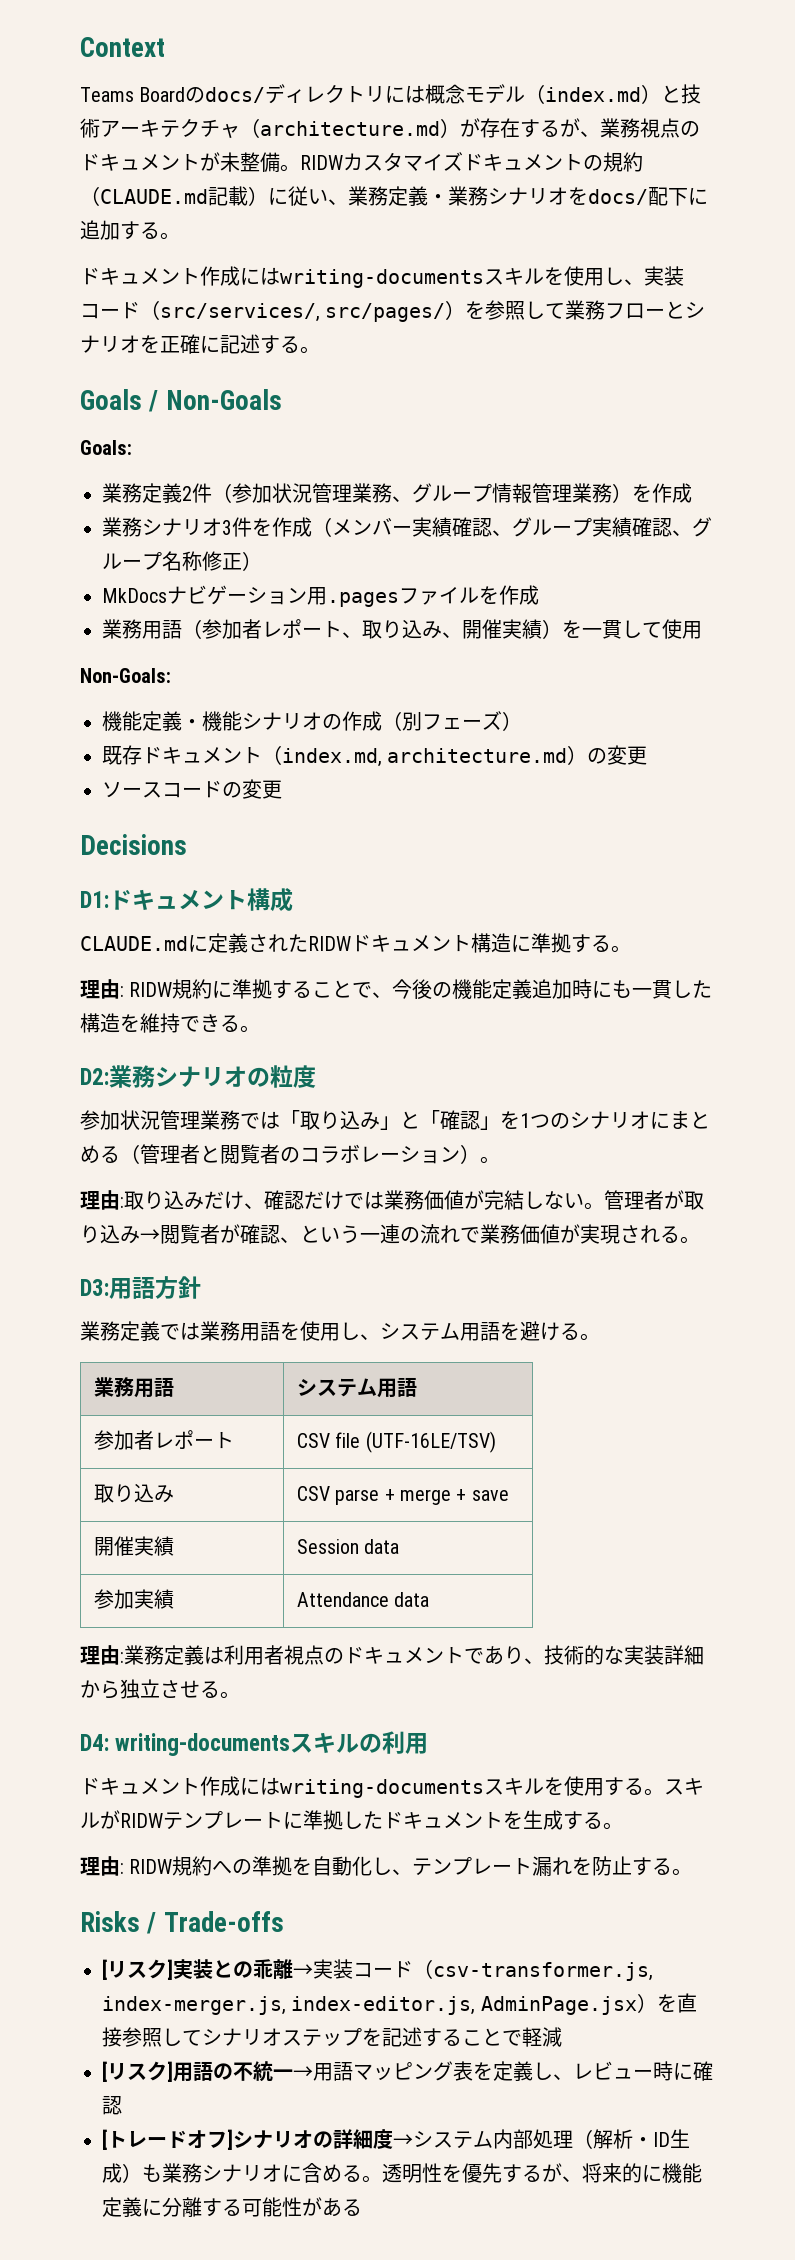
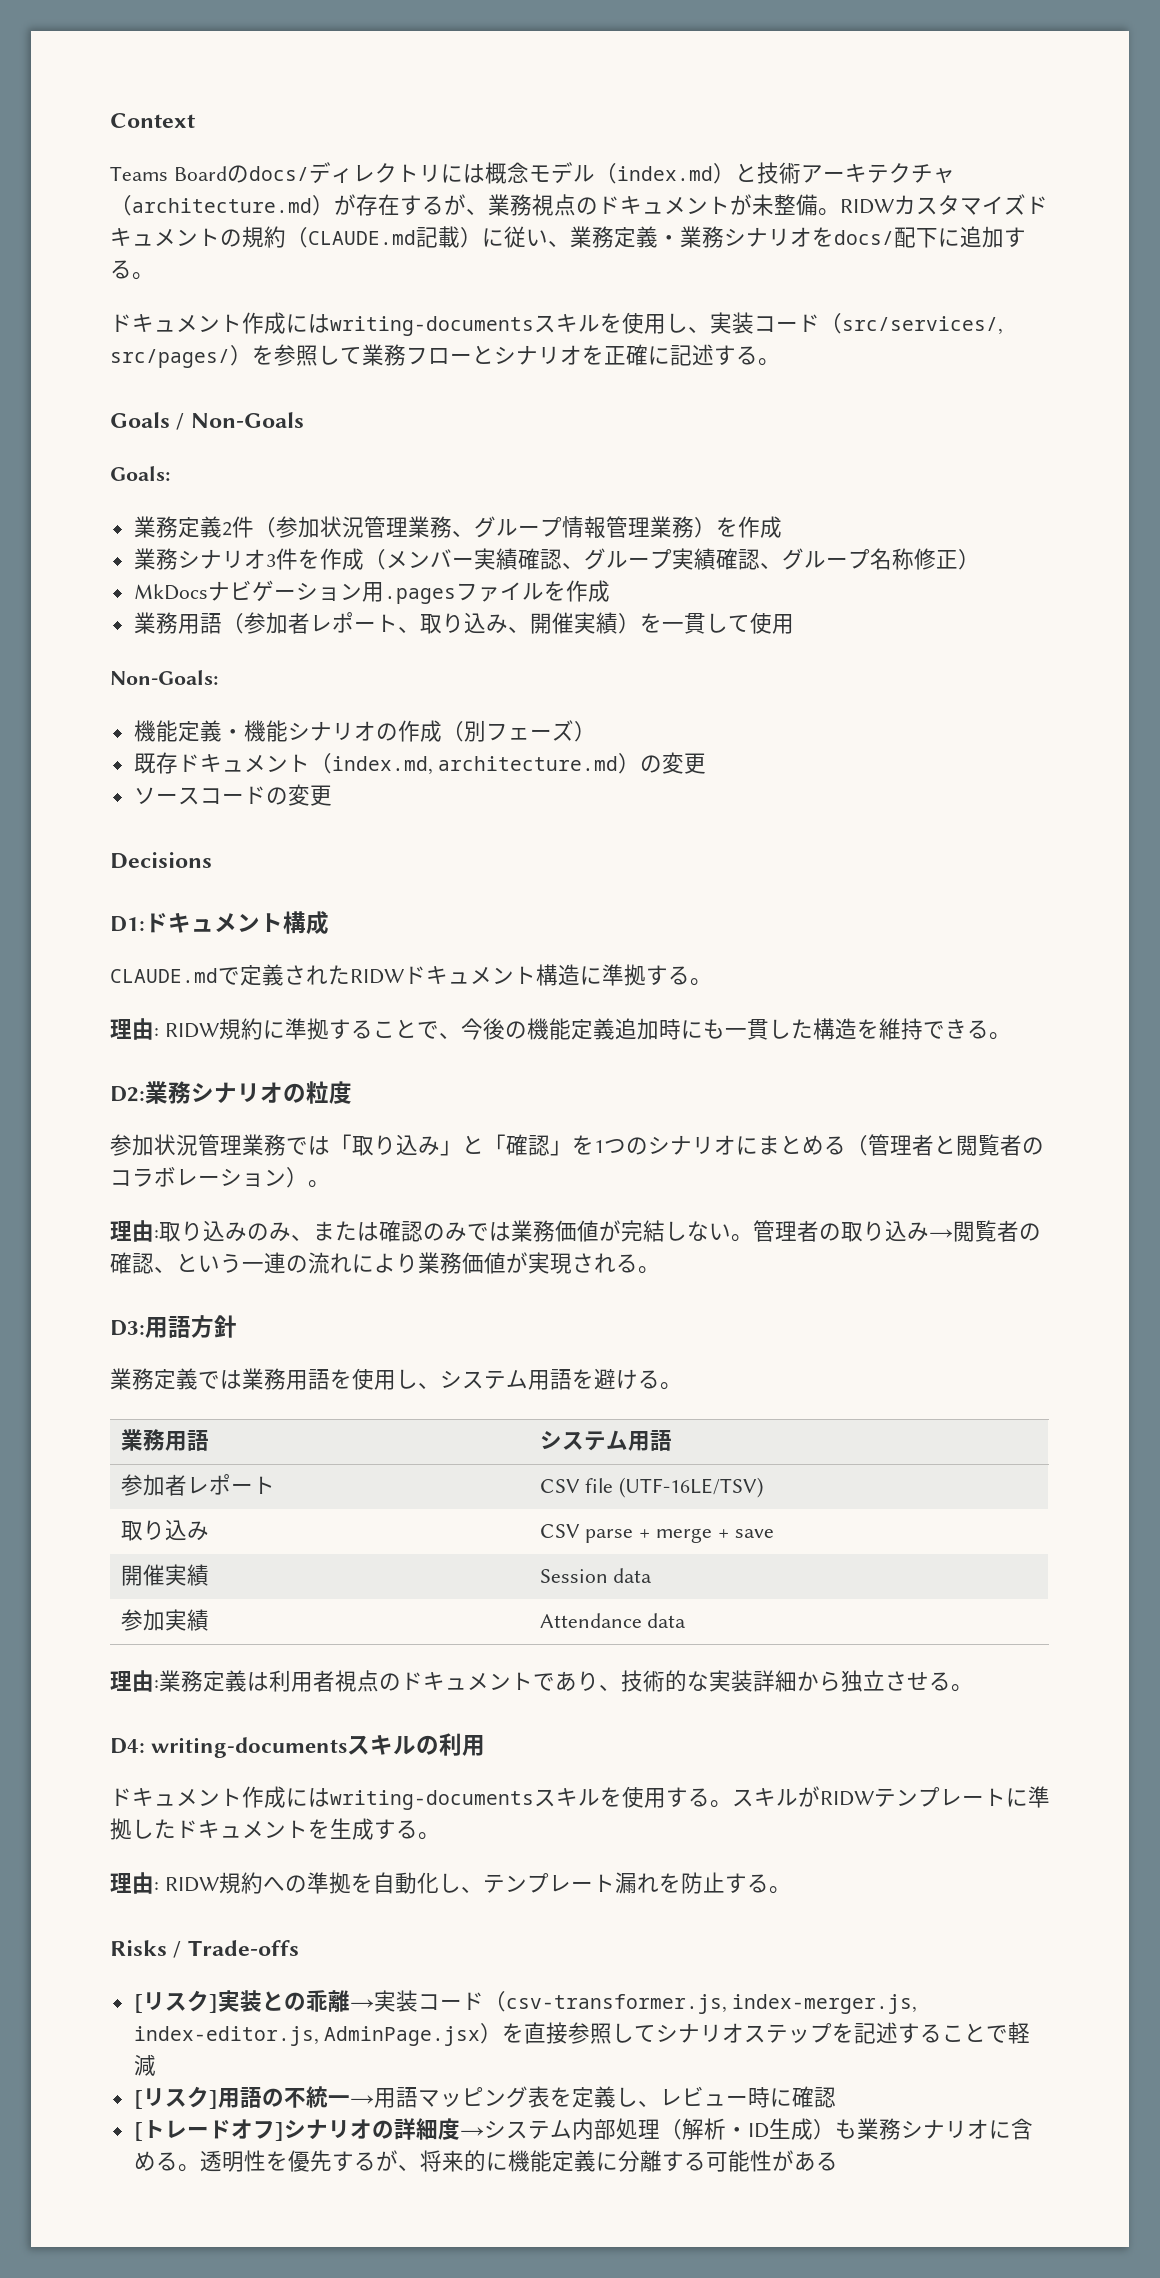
[188,935,208,952] に -> [218,967,240,985] で
[204,1190,344,1210] だけ、確認だけ -> [247,1220,467,1242] のみ、または確認のみ
[664,1190,684,1209] が -> [819,1223,841,1241] の
[220,1224,240,1243] が -> [1019,1223,1041,1241] の
[460,1227,480,1243] で -> [352,1253,418,1273] により

